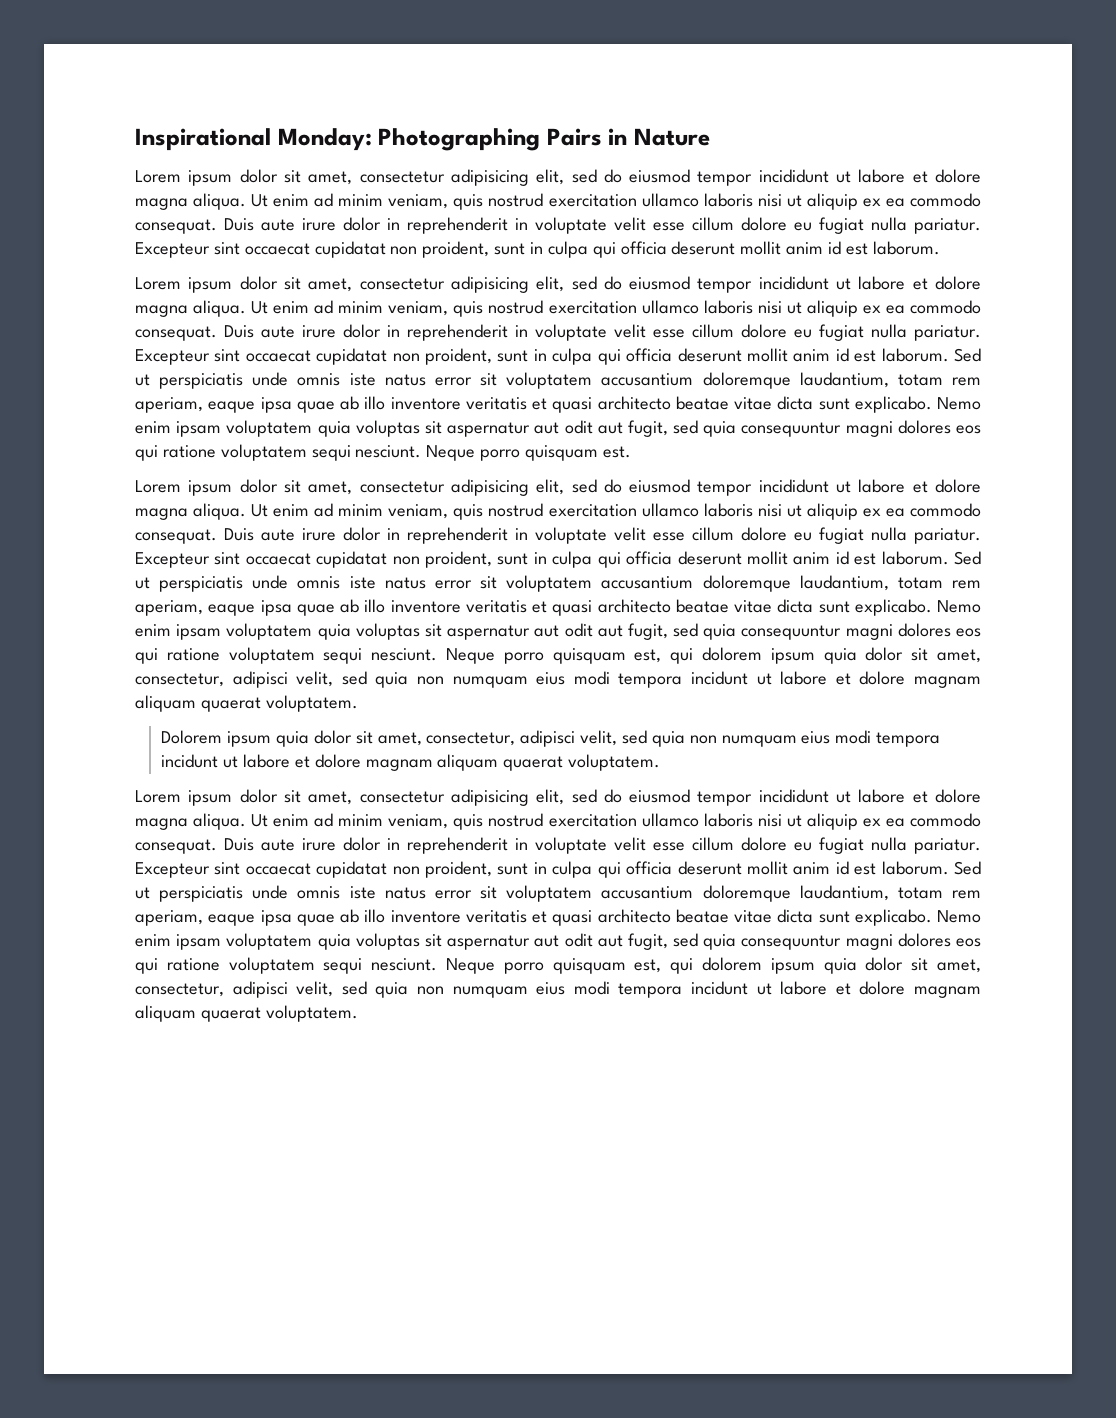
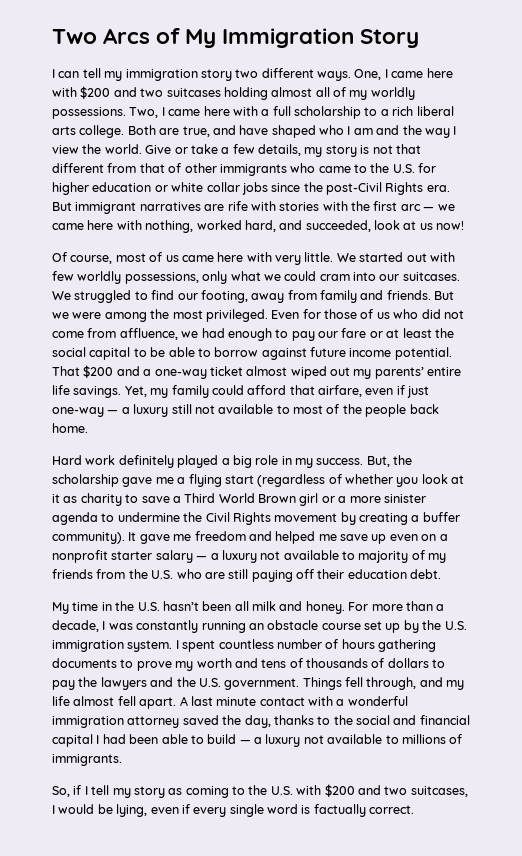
[135,128,711,151] [135,169,981,186] [135,193,981,210] [135,217,981,234] [135,241,940,258] [135,276,981,293] [135,300,981,317] [135,324,981,341] [135,348,981,365] [135,372,982,389] [135,396,981,413] [135,420,981,437] [135,444,631,461] [135,479,981,496] [135,503,981,520] [135,527,981,544] [135,551,981,568] [135,575,982,592] [135,599,981,616] [135,623,981,640] [135,647,981,664] [135,671,982,688] [135,695,358,712] [161,730,941,747] [161,754,661,771] [135,789,981,806] [135,813,981,830] [135,837,981,854] [135,861,981,878] [135,885,982,902] [135,909,981,926] [135,933,981,950] [135,957,981,974] [135,981,982,998] [135,1005,358,1022] Inspirational Monday: Photographing Pairs in Nature // Lorem ipsum dolor sit amet, consectetur adipisicing elit, sed do eiusmod tempor incididunt ut labore et dolore magna aliqua. Ut enim ad minim veniam, quis nostrud exercitation ullamco laboris nisi ut aliquip ex ea commodo consequat. Duis aute irure dolor in reprehenderit in voluptate velit esse cillum dolore eu fugiat nulla pariatur. Excepteur sint occaecat cupidatat non proident, sunt in culpa qui officia deserunt mollit anim id est laborum. // Lorem ipsum dolor sit amet, consectetur adipisicing elit, sed do eiusmod tempor incididunt ut labore et dolore magna aliqua. Ut enim ad minim veniam, quis nostrud exercitation ullamco laboris nisi ut aliquip ex ea commodo consequat. Duis aute irure dolor in reprehenderit in voluptate velit esse cillum dolore eu fugiat nulla pariatur. Excepteur sint occaecat cupidatat non proident, sunt in culpa qui officia deserunt mollit anim id est laborum. Sed ut perspiciatis unde omnis iste natus error sit voluptatem accusantium doloremque laudantium, totam rem aperiam, eaque ipsa quae ab illo inventore veritatis et quasi architecto beatae vitae dicta sunt explicabo. Nemo enim ipsam voluptatem quia voluptas sit aspernatur aut odit aut fugit, sed quia consequuntur magni dolores eos qui ratione voluptatem sequi nesciunt. Neque porro quisquam est. // Lorem ipsum dolor sit amet, consectetur adipisicing elit, sed do eiusmod tempor incididunt ut labore et dolore magna aliqua. Ut enim ad minim veniam, quis nostrud exercitation ullamco laboris nisi ut aliquip ex ea commodo consequat. Duis aute irure dolor in reprehenderit in voluptate velit esse cillum dolore eu fugiat nulla pariatur. Excepteur sint occaecat cupidatat non proident, sunt in culpa qui officia deserunt mollit anim id est laborum. Sed ut perspiciatis unde omnis iste natus error sit voluptatem accusantium doloremque laudantium, totam rem aperiam, eaque ipsa quae ab illo inventore veritatis et quasi architecto beatae vitae dicta sunt explicabo. Nemo enim ipsam voluptatem quia voluptas sit aspernatur aut odit aut fugit, sed quia consequuntur magni dolores eos qui ratione voluptatem sequi nesciunt. Neque porro quisquam est, qui dolorem ipsum quia dolor sit amet, consectetur, adipisci velit, sed quia non numquam eius modi tempora incidunt ut labore et dolore magnam aliquam quaerat voluptatem. // Dolorem ipsum quia dolor sit amet, consectetur, adipisci velit, sed quia non numquam eius modi tempora incidunt ut labore et dolore magnam aliquam quaerat voluptatem. // Lorem ipsum dolor sit amet, consectetur adipisicing elit, sed do eiusmod tempor incididunt ut labore et dolore magna aliqua. Ut enim ad minim veniam, quis nostrud exercitation ullamco laboris nisi ut aliquip ex ea commodo consequat. Duis aute irure dolor in reprehenderit in voluptate velit esse cillum dolore eu fugiat nulla pariatur. Excepteur sint occaecat cupidatat non proident, sunt in culpa qui officia deserunt mollit anim id est laborum. Sed ut perspiciatis unde omnis iste natus error sit voluptatem accusantium doloremque laudantium, totam rem aperiam, eaque ipsa quae ab illo inventore veritatis et quasi architecto beatae vitae dicta sunt explicabo. Nemo enim ipsam voluptatem quia voluptas sit aspernatur aut odit aut fugit, sed quia consequuntur magni dolores eos qui ratione voluptatem sequi nesciunt. Neque porro quisquam est, qui dolorem ipsum quia dolor sit amet, consectetur, adipisci velit, sed quia non numquam eius modi tempora incidunt ut labore et dolore magnam aliquam quaerat voluptatem. -> [52,28,420,48] [52,68,453,81] [52,86,415,100] [52,106,454,119] [52,125,457,138] [52,144,421,157] [52,163,437,176] [52,182,450,195] [52,201,455,214] [52,220,465,233] [52,252,455,265] [52,271,460,284] [52,290,455,303] [52,309,464,322] [52,328,454,341] [52,347,452,360] [52,365,462,379] [52,385,430,398] [52,404,439,417] [52,423,88,433] [52,455,413,468] [52,474,465,487] [52,493,426,506] [52,512,460,525] [52,531,448,544] [52,550,447,563] [52,569,442,582] [52,601,445,614] [52,620,467,633] [52,639,436,652] [52,658,446,671] [52,677,465,690] [52,696,408,709] [52,715,470,728] [52,734,463,747] [52,754,122,766] [52,784,468,798] [52,804,415,817] Two Arcs of My Immigration Story // I can tell my immigration story two different ways. One, I came here with $200 and two suitcases holding almost all of my worldly possessions. Two, I came here with a full scholarship to a rich liberal arts college. Both are true, and have shaped who I am and the way I view the world. Give or take a few details, my story is not that different from that of other immigrants who came to the U.S. for higher education or white collar jobs since the post-Civil Rights era. But immigrant narratives are rife with stories with the first arc — we came here with nothing, worked hard, and succeeded, look at us now! // Of course, most of us came here with very little. We started out with few worldly possessions, only what we could cram into our suitcases. We struggled to find our footing, away from family and friends. But we were among the most privileged. Even for those of us who did not come from affluence, we had enough to pay our fare or at least the social capital to be able to borrow against future income potential. That $200 and a one-way ticket almost wiped out my parents’ entire life savings. Yet, my family could afford that airfare, even if just one-way — a luxury still not available to most of the people back home. // Hard work definitely played a big role in my success. But, the scholarship gave me a flying start (regardless of whether you look at it as charity to save a Third World Brown girl or a more sinister agenda to undermine the Civil Rights movement by creating a buffer community). It gave me freedom and helped me save up even on a nonprofit starter salary — a luxury not available to majority of my friends from the U.S. who are still paying off their education debt. // My time in the U.S. hasn’t been all milk and honey. For more than a decade, I was constantly running an obstacle course set up by the U.S. immigration system. I spent countless number of hours gathering documents to prove my worth and tens of thousands of dollars to pay the lawyers and the U.S. government. Things fell through, and my life almost fell apart. A last minute contact with a wonderful immigration attorney saved the day, thanks to the social and financial capital I had been able to build — a luxury not available to millions of immigrants. // So, if I tell my story as coming to the U.S. with $200 and two suitcases, I would be lying, even if every single word is factually correct.

